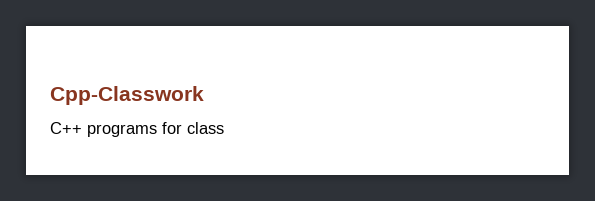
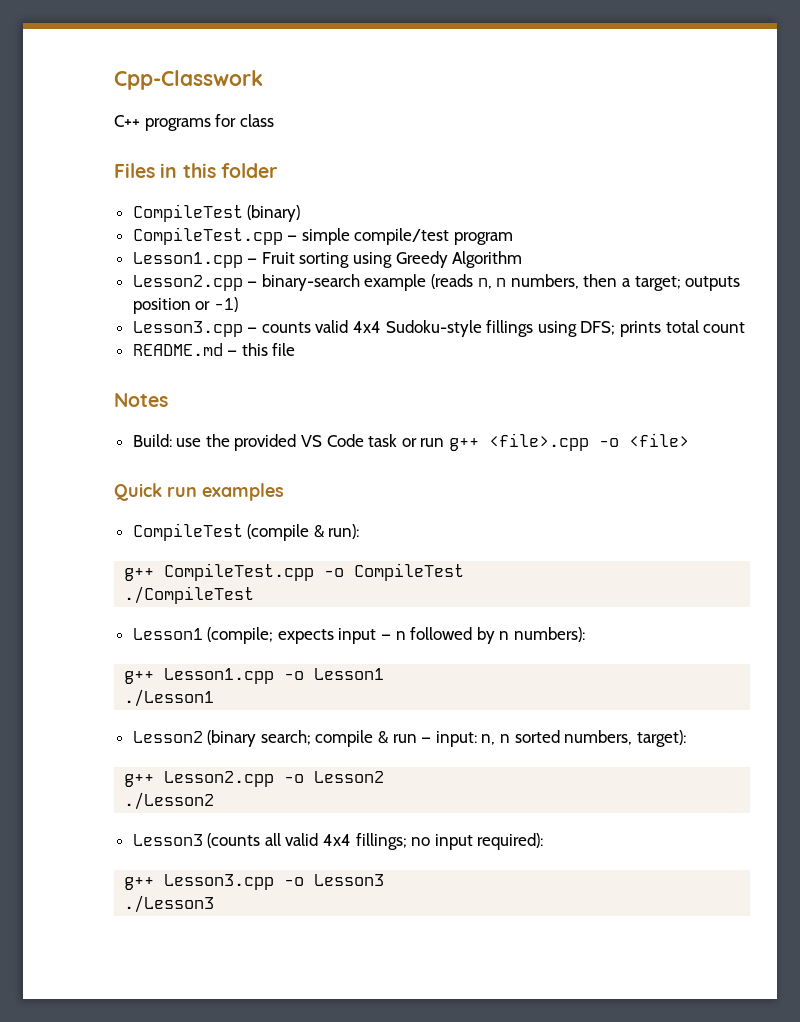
(224, 128) none -> [114,163,278,178] [132,204,301,222] [132,227,514,245] [132,251,523,268] [132,274,741,291] [132,297,238,314] [132,320,746,337] [132,343,296,356] [114,393,168,407] [132,433,690,451] [114,483,284,501] [132,523,360,541] [124,563,465,581] [124,586,255,604] [132,627,586,644] [124,668,385,684] [124,689,215,707] [132,730,686,747] [124,771,385,787] [124,792,215,810] [132,833,544,850] [124,874,385,890] [124,895,215,913] // Files in this folder // CompileTest (binary) // CompileTest.cpp — simple compile/test program // Lesson1.cpp — Fruit sorting using Greedy Algorithm // Lesson2.cpp — binary-search example (reads n, n numbers, then a target; outputs position or -1) // Lesson3.cpp — counts valid 4x4 Sudoku-style fillings using DFS; prints total count // README.md — this file // Notes // Build: use the provided VS Code task or run g++ <file>.cpp -o <file> // Quick run examples // CompileTest (compile & run): // g++ CompileTest.cpp -o CompileTest // ./CompileTest // Lesson1 (compile; expects input — n followed by n numbers): // g++ Lesson1.cpp -o Lesson1 // ./Lesson1 // Lesson2 (binary search; compile & run — input: n, n sorted numbers, target): // g++ Lesson2.cpp -o Lesson2 // ./Lesson2 // Lesson3 (counts all valid 4x4 fillings; no input required): // g++ Lesson3.cpp -o Lesson3 // ./Lesson3

